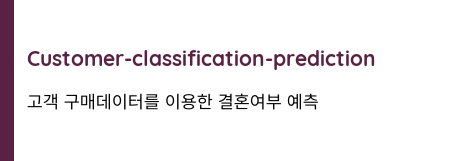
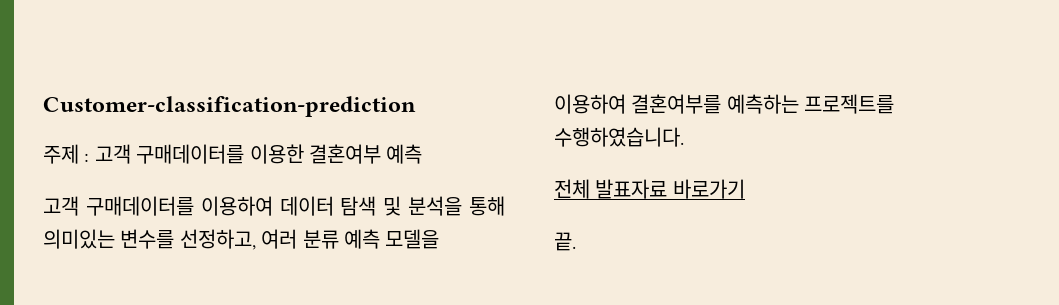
(376, 60) none -> [43,144,90,164] 주제 :
(319, 101) none -> [43,196,505,216] [43,229,440,250] [554,94,895,114] [554,127,684,147] [554,179,745,199] [554,232,576,251] // 고객 구매데이터를 이용하여 데이터 탐색 및 분석을 통해 의미있는 변수를 선정하고, 여러 분류 예측 모델을 이용하여 결혼여부를 예측하는 프로젝트를 수행하였습니다. // 전체 발표자료 바로가기 // 끝.

